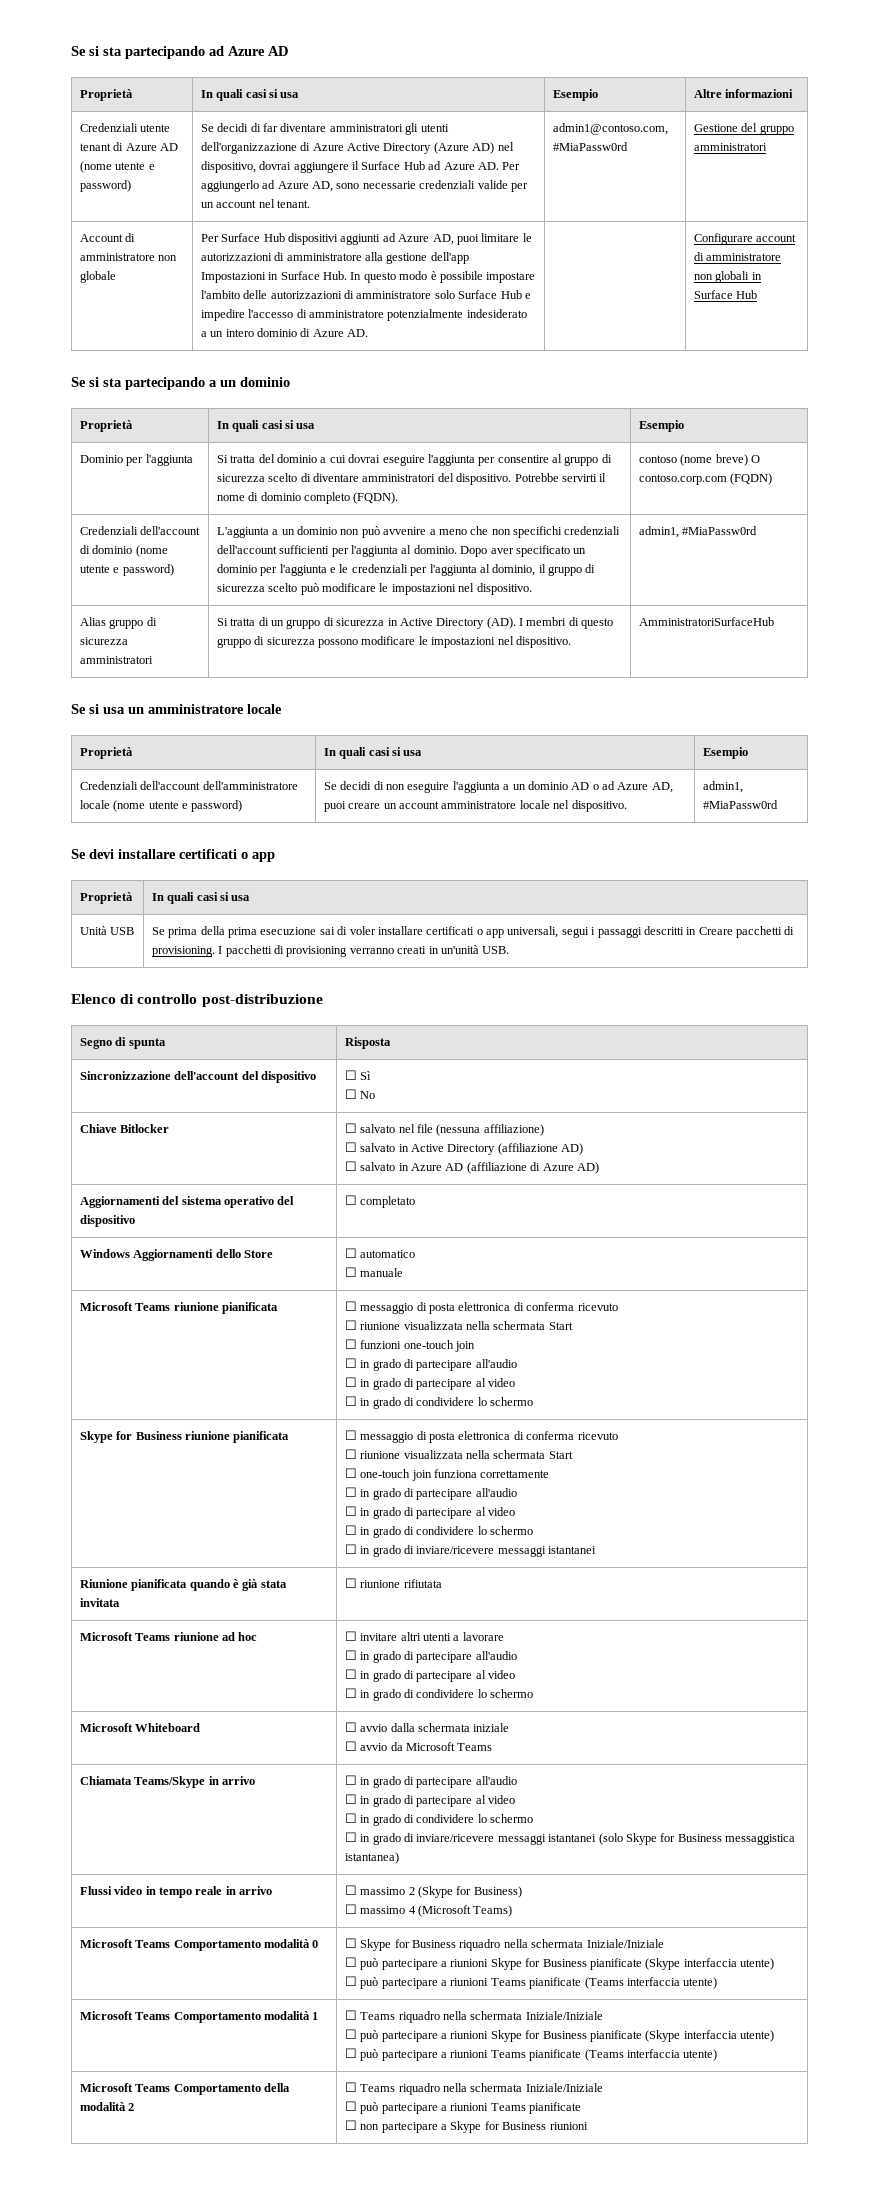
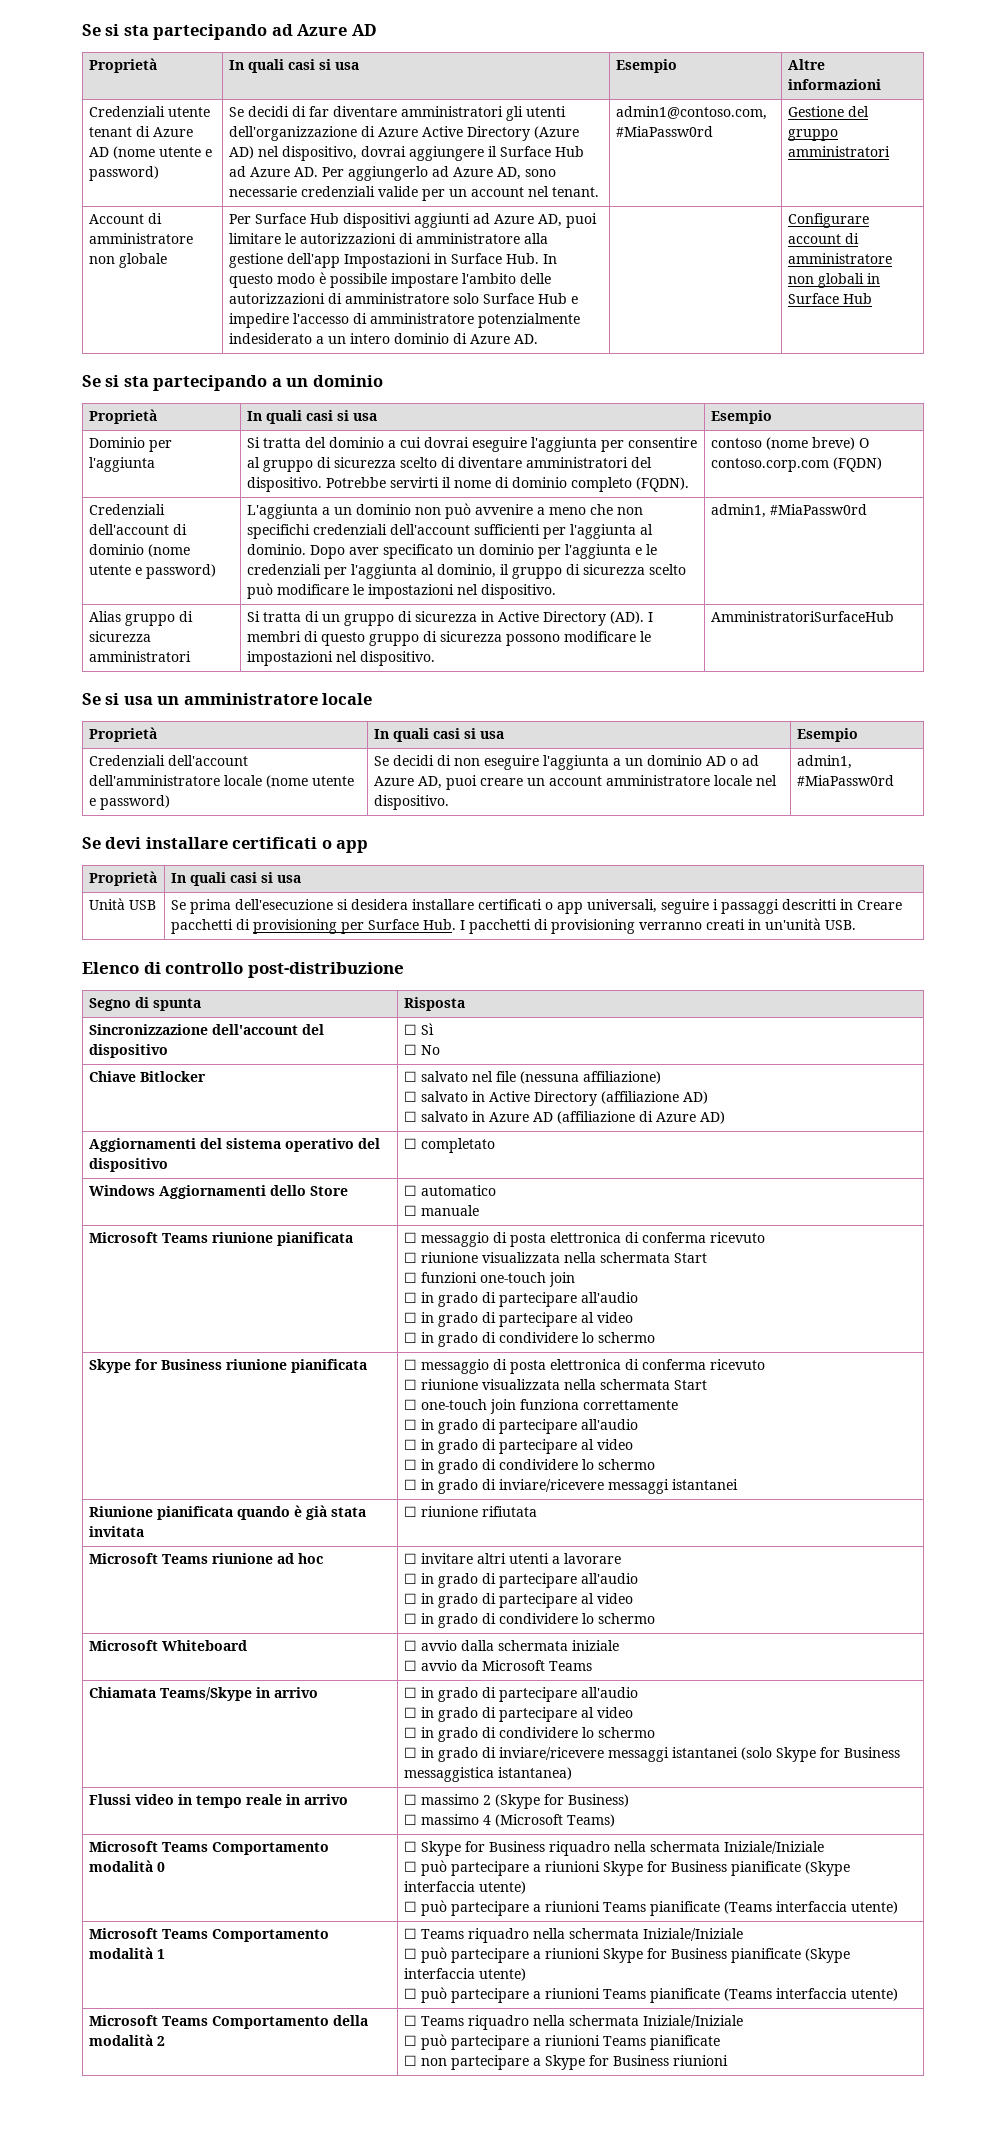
[200,926,376,938] della prima esecuzione sai di voler -> [234,899,408,910] dell'esecuzione si desidera
[561,927,589,938] segui -> [660,899,709,914] seguire
[151,946,215,957] provisioning. -> [252,919,456,934] provisioning per Surface Hub.

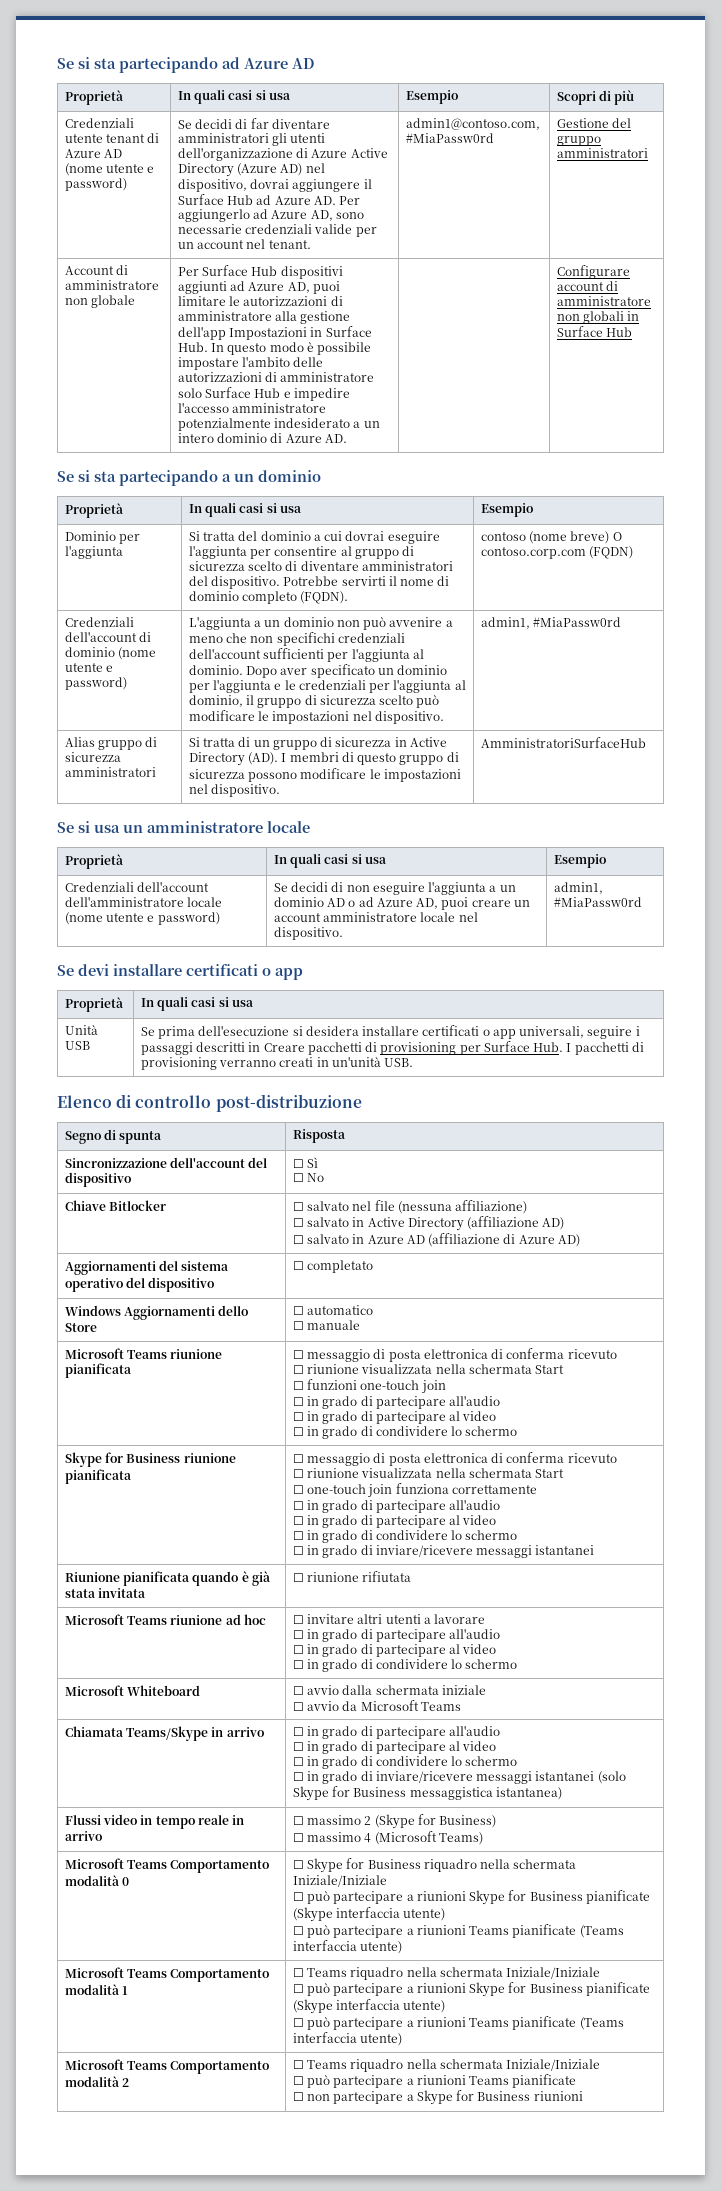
[787,59,825,70] [787,79,881,90] Altre informazioni -> [556,90,635,105] Scopri di più
[352,313,367,324] di -> (229, 408) none
[332,2015,368,2026] della -> (270, 2067) none

